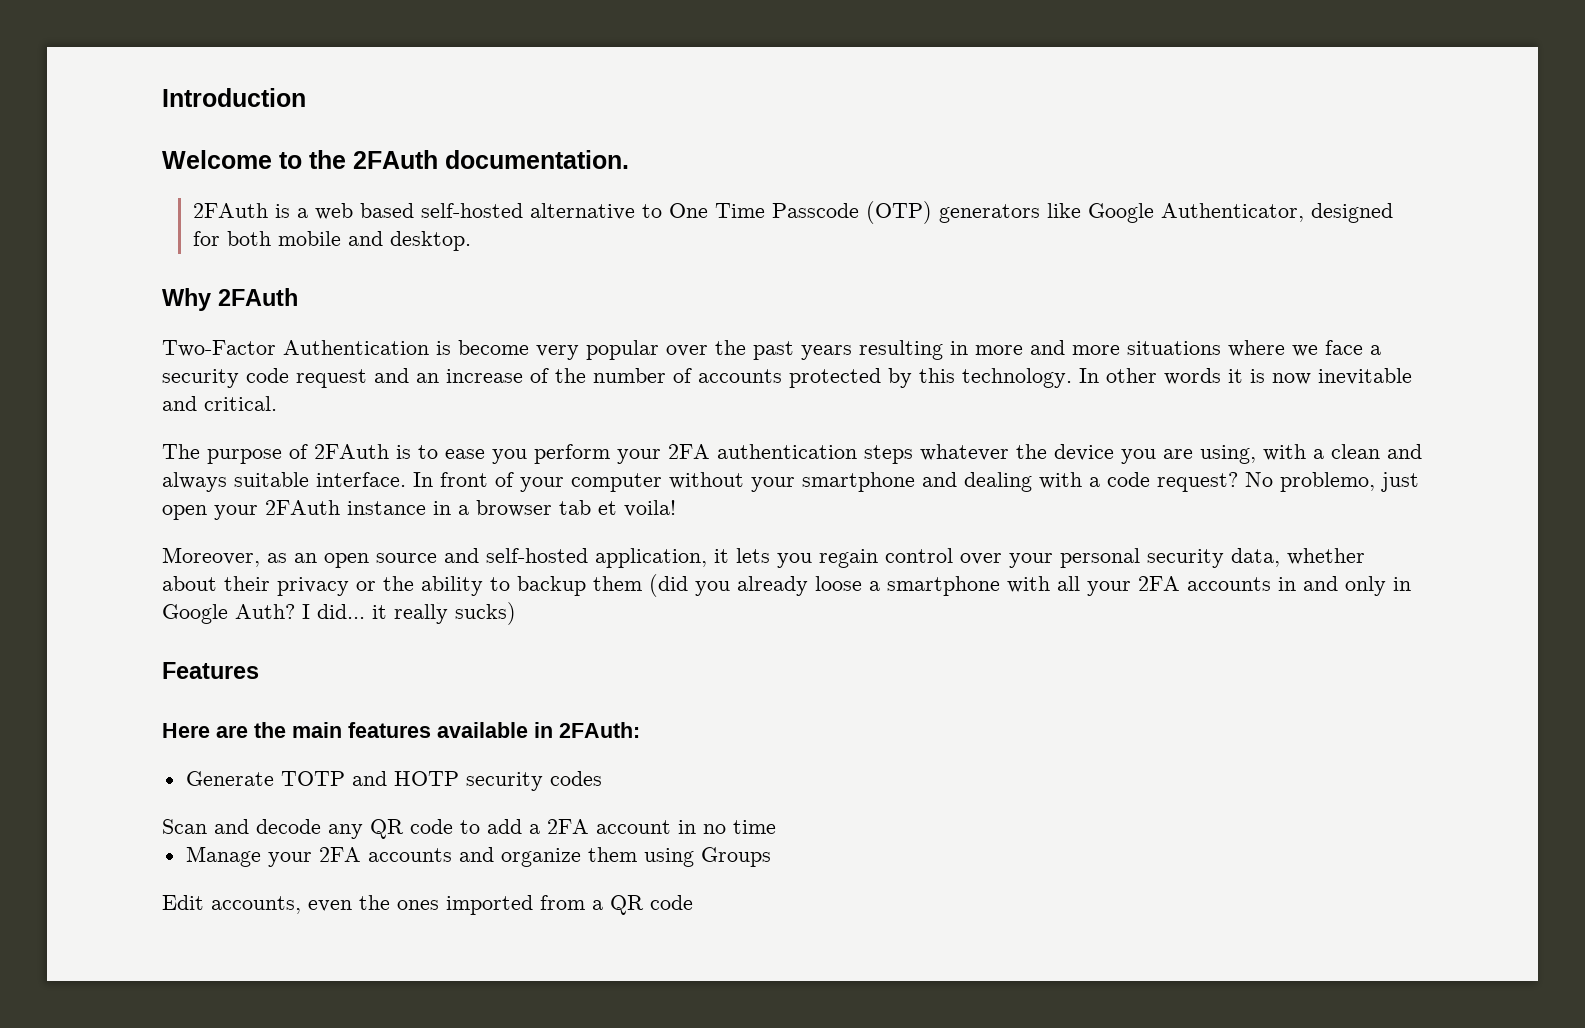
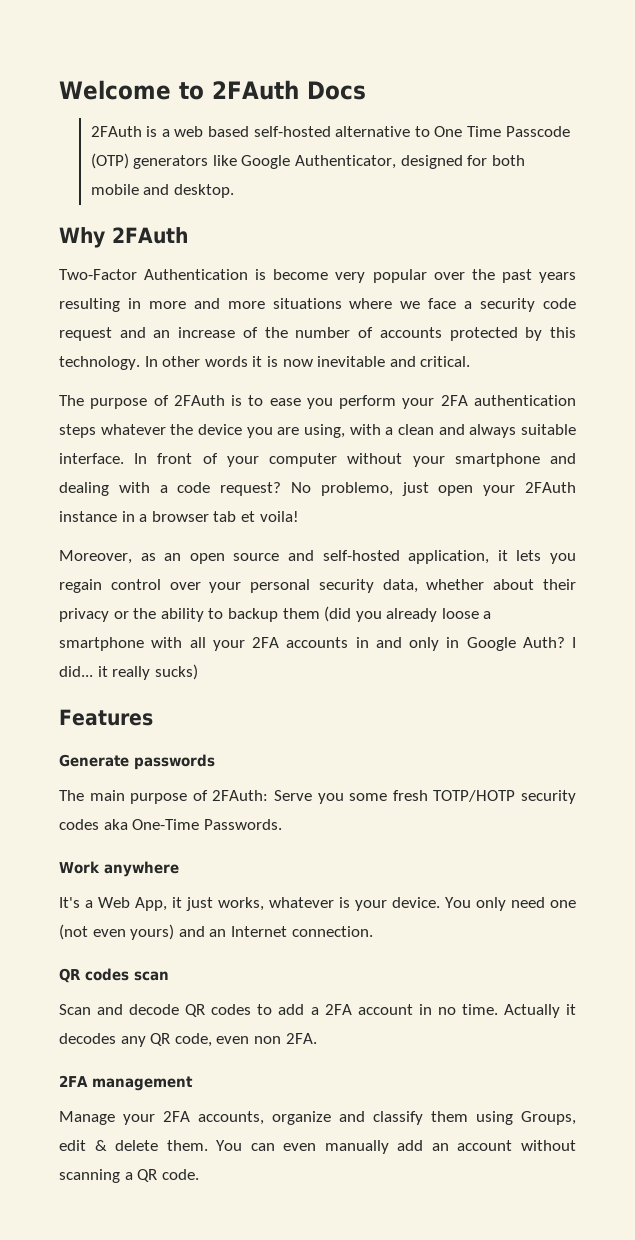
[162,88,306,107] Introduction // -> (59, 90) none
[309,150,629,169] the 2FAuth documentation. -> [211,80,366,100] 2FAuth Docs
[162,722,640,738] [185,771,602,791] Here are the main features available in 2FAuth: // Generate TOTP and HOTP security codes -> [59,754,215,770] [59,790,576,804] [59,819,282,830] [59,861,179,877] [59,897,576,911] [59,924,373,940] [59,968,169,983] Generate passwords // The main purpose of 2FAuth: Serve you some fresh TOTP/HOTP security codes aka One-Time Passwords. // Work anywhere // It's a Web App, it just works, whatever is your device. You only need one (not even yours) and an Internet connection. // QR codes scan
[328,819,453,839] any QR code -> [185,1004,252,1017] QR codes
[733,820,776,834] [185,846,771,867] [162,895,585,915] time // Manage your 2FA accounts and organize them using Groups // Edit accounts, even the ones imported from -> [461,1004,576,1018] [59,1033,317,1047] [59,1075,193,1091] [59,1111,576,1125] [59,1140,576,1154] [59,1169,120,1183] time. Actually it decodes any QR code, even non 2FA. // 2FA management // Manage your 2FA accounts, organize and classify them using Groups, edit & delete them. You can even manually add an account without scanning
[650,895,693,910] code -> [161,1169,199,1180] code.

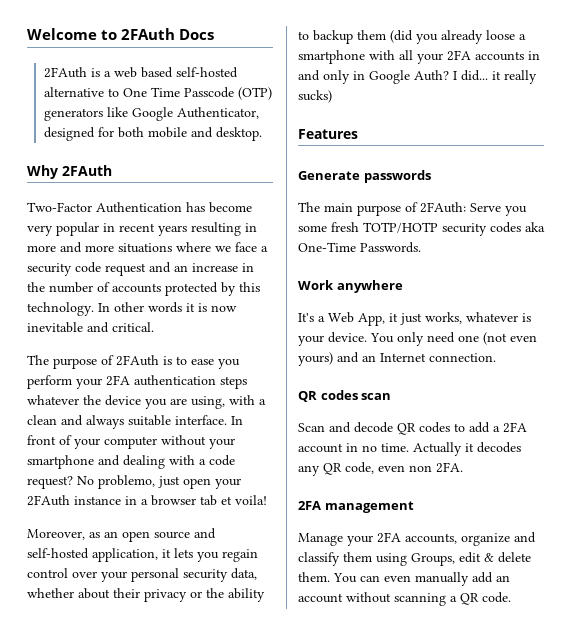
[255,269,267,280] is -> [186,202,205,212] has
[433,269,532,283] over the past -> [103,223,155,232] in recent
[242,327,258,338] of -> [242,263,254,272] in

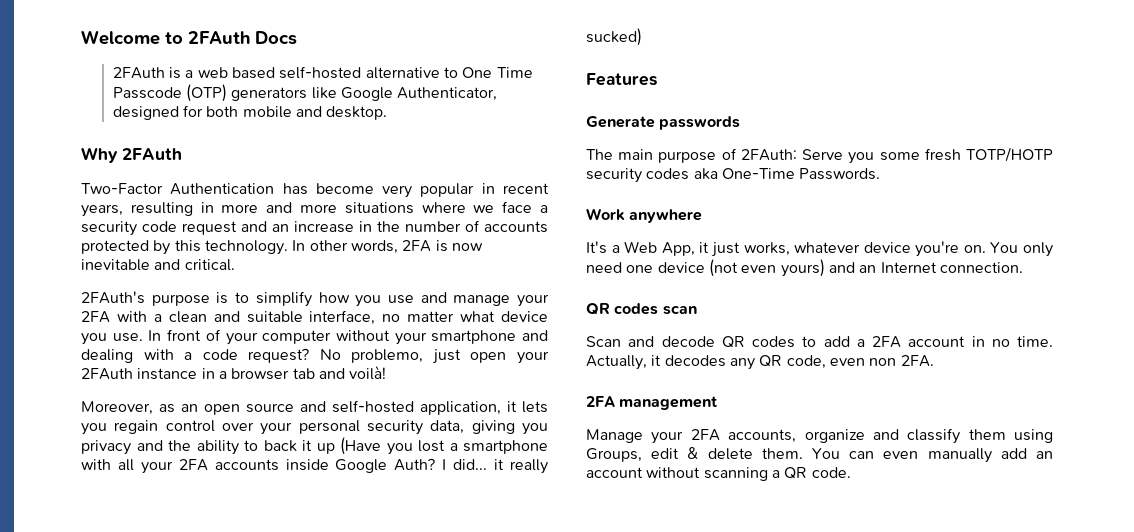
[158,225,187,236] years -> [81,204,123,217] years,
[148,302,195,313] words it -> [350,240,432,254] words, 2FA
[27,355,240,369] [27,375,247,389] [27,395,266,409] [27,415,227,429] The purpose of 2FAuth is to ease you perform your 2FA authentication steps whatever the device you are using, with a clean and always suitable interface. -> [81,291,549,307] [81,310,548,325] [81,333,143,345] 2FAuth's purpose is to simplify how you use and manage your 2FA with a clean and suitable interface, no matter what device you use.
[221,495,267,505] et voila! -> [318,366,387,380] and voilà!
[27,588,265,602] [298,30,515,44] whether about their privacy or the ability to backup them (did you already loose -> [471,420,548,435] [81,437,445,455] giving you privacy and the ability to back it up (Have you lost
[528,51,540,60] [298,70,365,84] in and only in -> [285,459,329,471] inside
[298,90,332,103] sucks) -> [586,28,642,46] sucked)
[522,313,531,322] [298,332,367,346] is your device. -> [863,241,986,257] device you're on.
(479, 338) none -> [657,262,705,273] device
[413,442,462,456] Actually -> [586,355,647,370] Actually,

